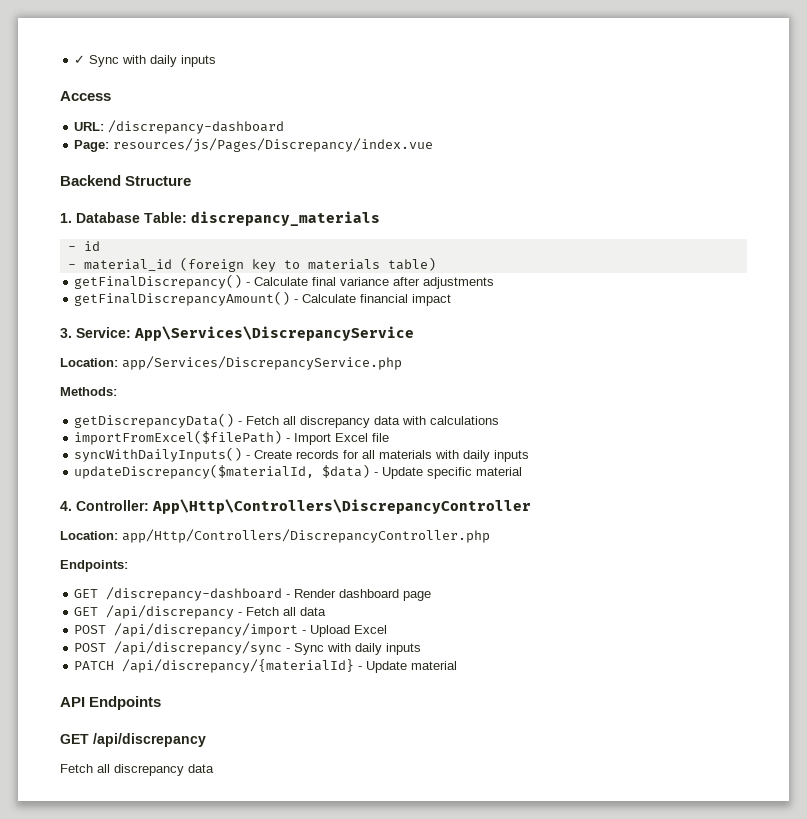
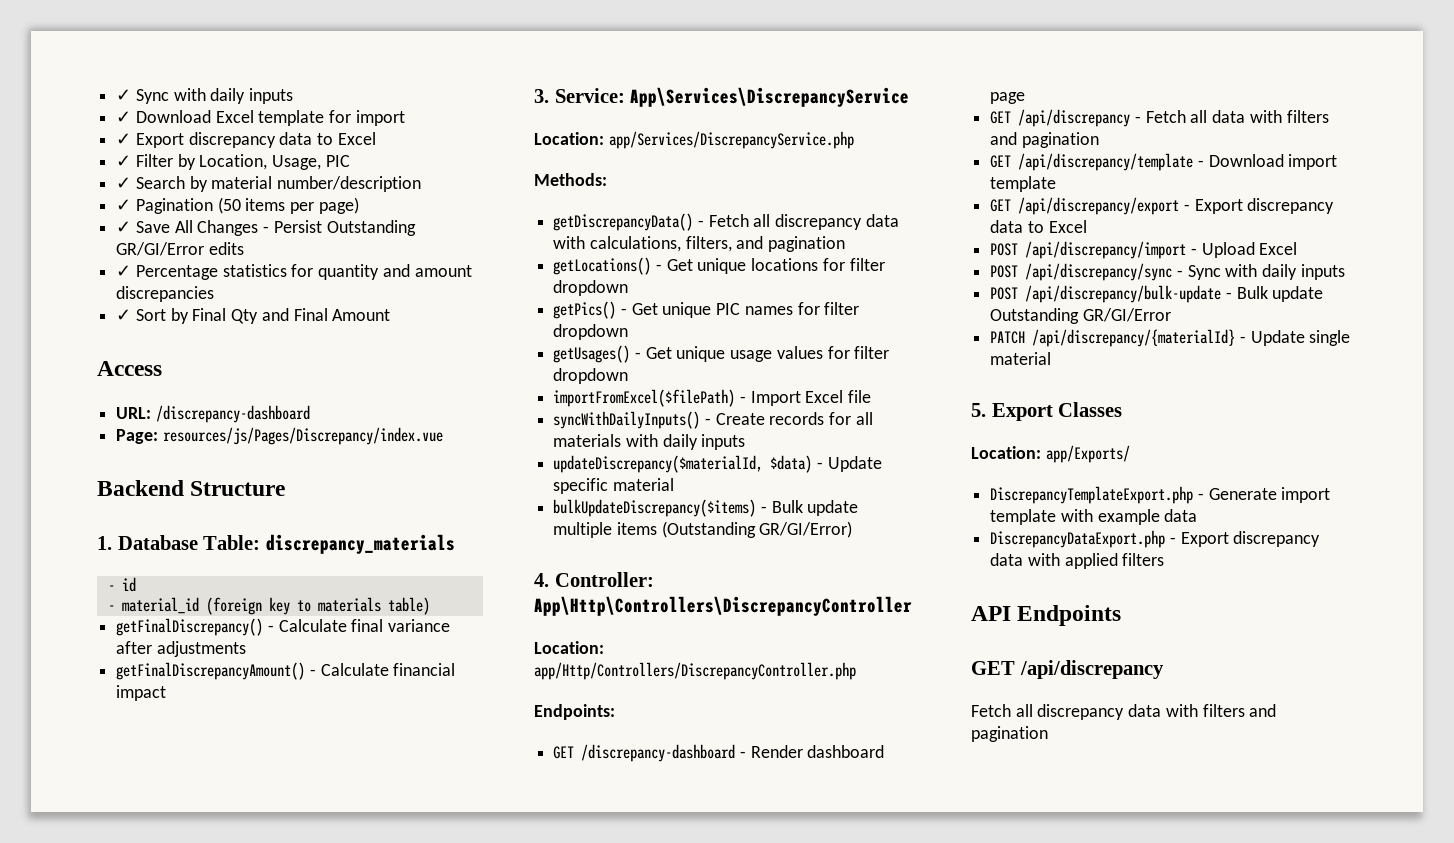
(217, 61) none -> [116,110,405,126] [116,132,376,148] [116,154,350,170] [116,176,422,192] [116,197,359,214] [116,220,416,236] [116,242,244,256] [116,264,472,280] [116,286,215,302] [116,308,391,324] // ✓ Download Excel template for import // ✓ Export discrepancy data to Excel // ✓ Filter by Location, Usage, PIC // ✓ Search by material number/description // ✓ Pagination (50 items per page) // ✓ Save All Changes - Persist Outstanding GR/GI/Error edits // ✓ Percentage statistics for quantity and amount discrepancies // ✓ Sort by Final Qty and Final Amount
[430,416,500,425] calculations -> [589,236,846,252] [553,257,885,275] [553,280,629,296] [553,301,860,319] [553,324,629,340] [553,345,890,363] [553,368,629,384] calculations, filters, and pagination // getLocations() - Get unique locations for filter dropdown // getPics() - Get unique PIC names for filter dropdown // getUsages() - Get unique usage values for filter dropdown
(523, 471) none -> [553,499,859,517] [553,521,853,538] // bulkUpdateDiscrepancy($items) - Bulk update multiple items (Outstanding GR/GI/Error)
(327, 611) none -> [1249,110,1329,123] [990,132,1099,148] [990,153,1338,171] [990,176,1057,192] [990,197,1335,215] [990,220,1087,233] with filters and pagination // GET /api/discrepancy/template - Download import template // GET /api/discrepancy/export - Export discrepancy data to Excel
(422, 649) none -> [990,285,1324,303] [990,308,1171,324] // POST /api/discrepancy/bulk-update - Bulk update Outstanding GR/GI/Error
[411,661,458,670] material -> [1309,330,1351,346] [990,352,1052,365] [971,402,1123,421] [971,445,1130,463] [990,486,1331,504] [990,509,1198,525] [990,530,1321,548] [990,553,1165,569] single material // 5. Export Classes // Location: app/Exports/ // DiscrepancyTemplateExport.php - Generate import template with example data // DiscrepancyDataExport.php - Export discrepancy data with applied filters
(214, 768) none -> [1165,704,1277,717] [971,726,1048,742] with filters and pagination

